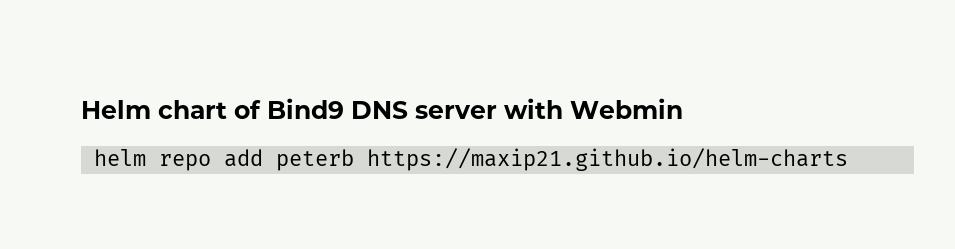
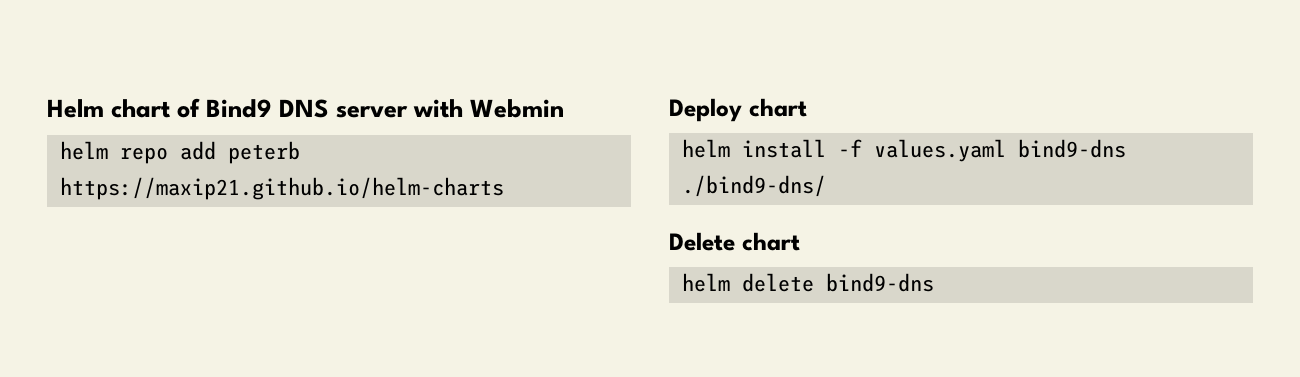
(848, 159) none -> [669,98,807,122] [682,139,1127,162] [682,175,827,197] [669,232,800,251] [682,273,935,292] // Deploy chart // helm install -f values.yaml bind9-dns ./bind9-dns/ // Delete chart // helm delete bind9-dns

